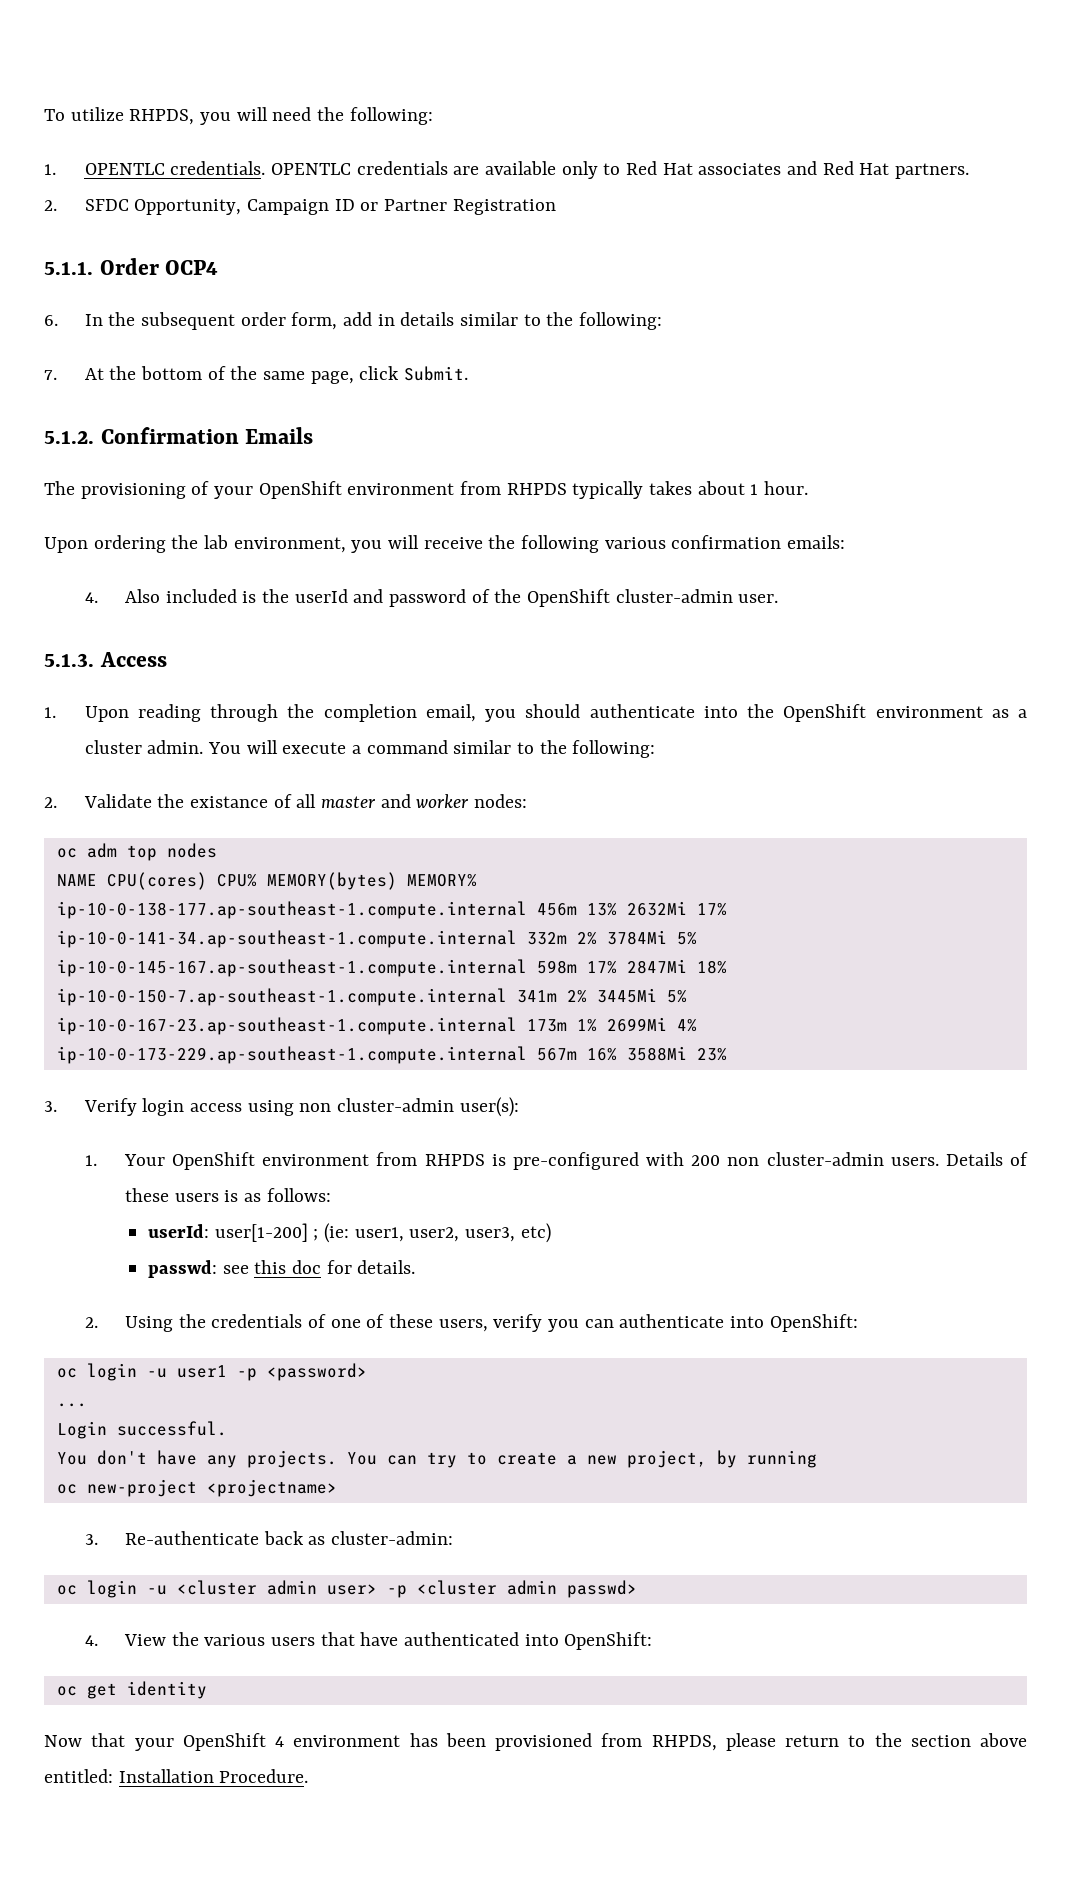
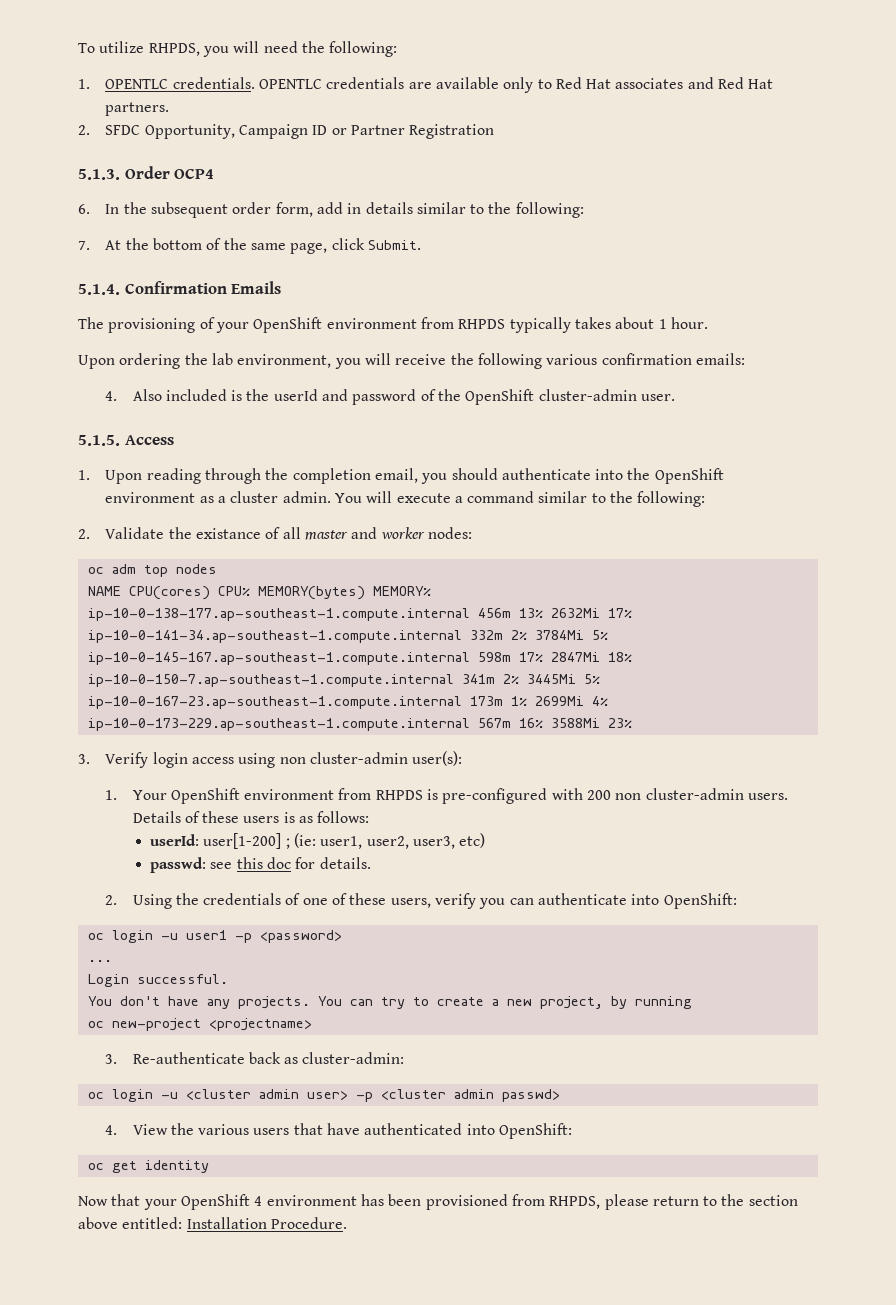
[44,262,93,275] 5.1.1. -> [78,169,120,180] 5.1.3.
[44,431,94,444] 5.1.2. -> [78,284,120,295] 5.1.4.
[44,653,94,667] 5.1.3. -> [78,435,120,446] 5.1.5.

